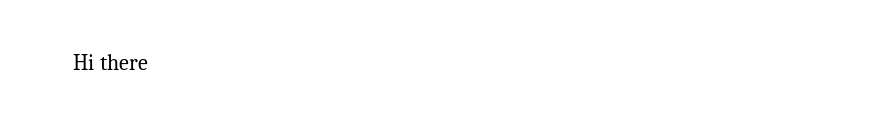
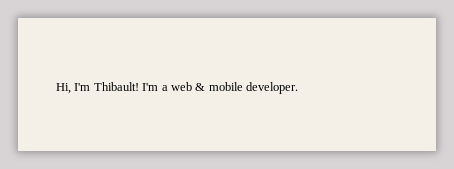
[73,54,148,70] Hi there -> [56,82,298,94] Hi, I'm Thibault! I'm a web & mobile developer.

